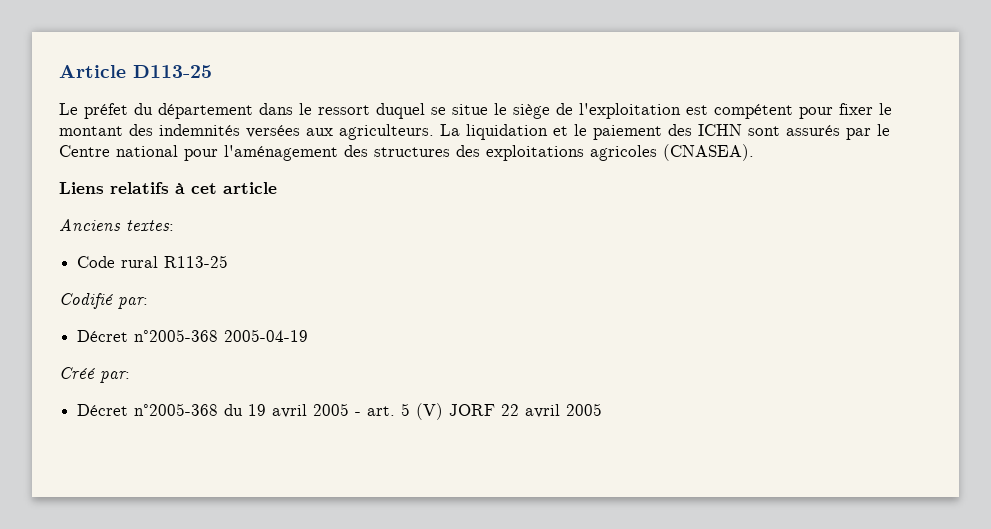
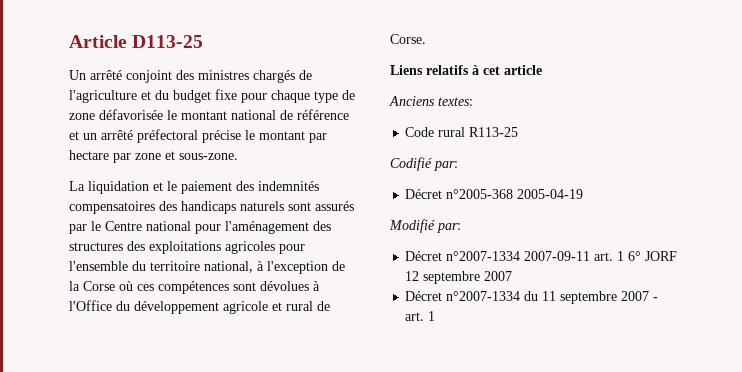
[59,103,892,119] [59,124,434,140] Le préfet du département dans le ressort duquel se situe le siège de l'exploitation est compétent pour fixer le montant des indemnités versées aux agriculteurs. -> [69,70,312,83] [69,89,355,103] [69,109,349,120] [69,129,327,143] [69,150,238,163] Un arrêté conjoint des ministres chargés de l'agriculture et du budget fixe pour chaque type de zone défavorisée le montant national de référence et un arrêté préfectoral précise le montant par hectare par zone et sous-zone. //
[698,124,742,136] ICHN -> [258,181,319,191] [69,201,284,214] indemnités compensatoires des handicaps naturels
[663,144,754,161] (CNASEA). -> [279,244,305,254] [69,261,345,274] [69,281,320,294] [69,300,330,314] [390,34,426,44] pour l'ensemble du territoire national, à l'exception de la Corse où ces compétences sont dévolues à l'Office du développement agricole et rural de Corse.
[59,367,130,383] [77,403,603,420] Créé par: // Décret n°2005-368 du 19 avril 2005 - art. 5 (V) JORF 22 avril 2005 -> [389,219,461,233] [405,251,678,261] [405,271,513,284] [405,291,659,304] [405,311,436,321] Modifié par: // Décret n°2007-1334 2007-09-11 art. 1 6° JORF 12 septembre 2007 // Décret n°2007-1334 du 11 septembre 2007 - art. 1

